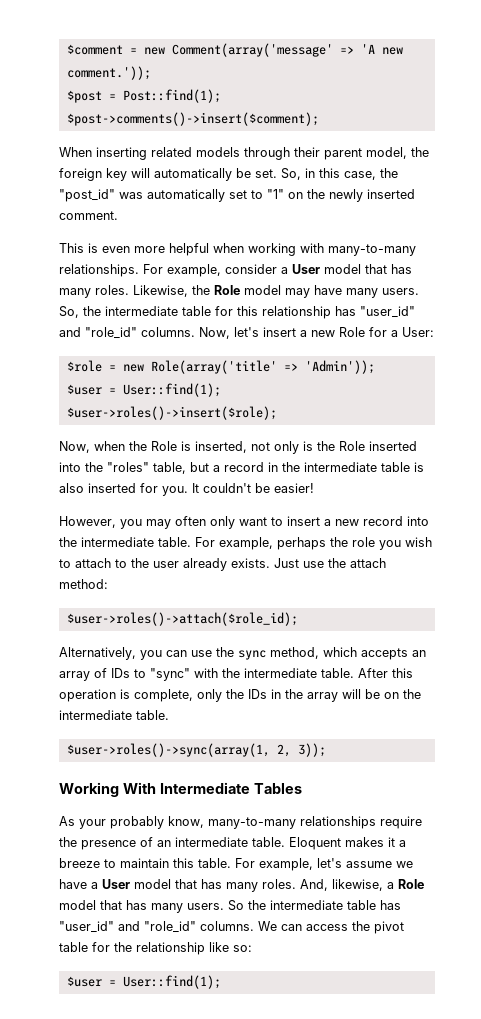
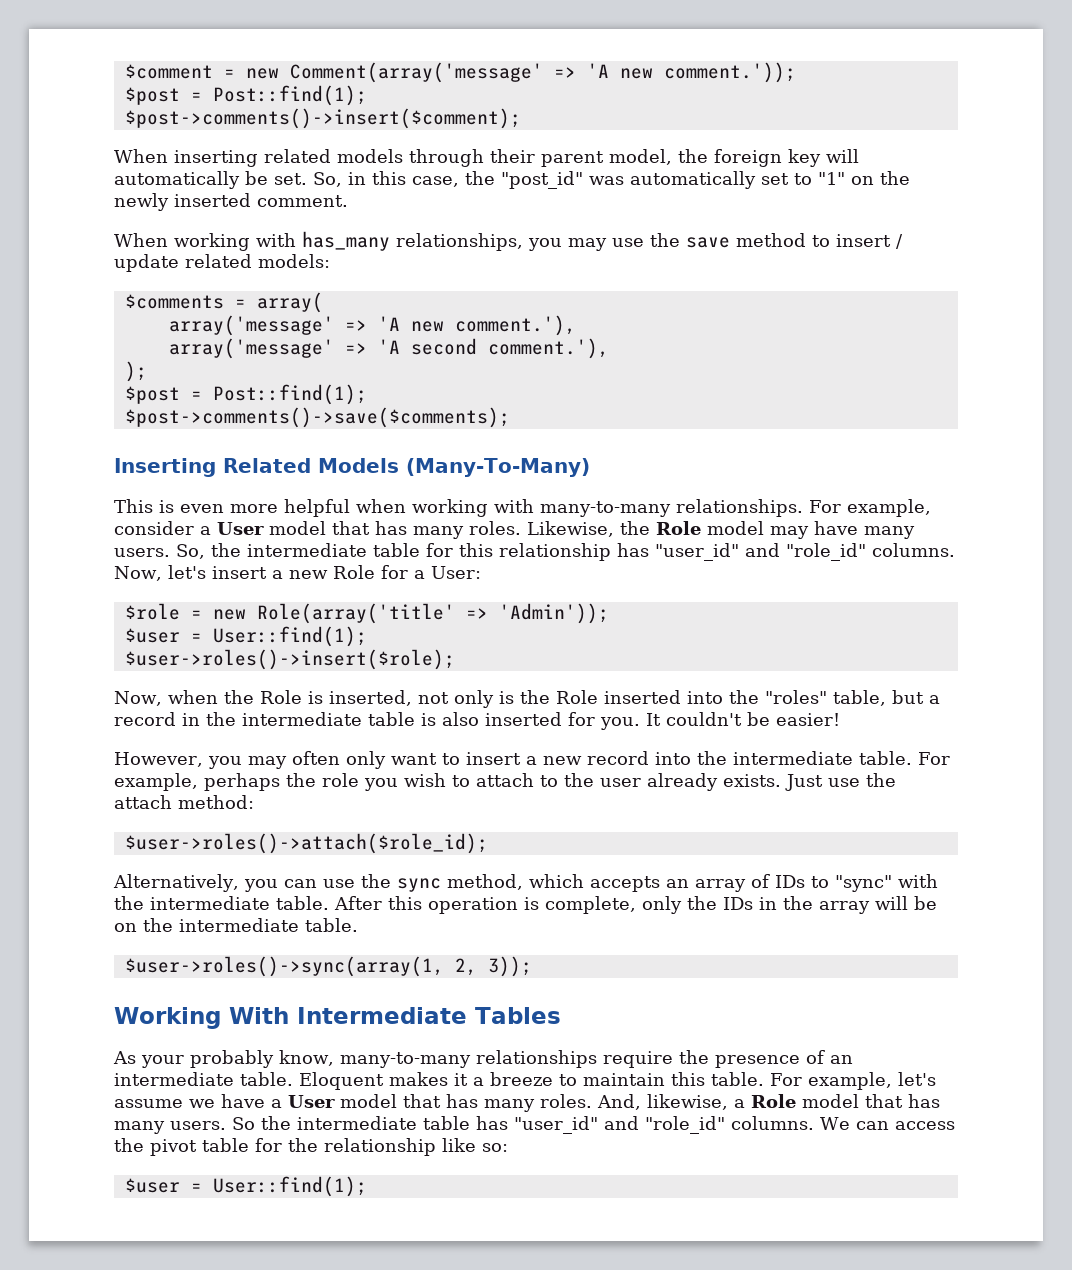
(118, 215) none -> [114,231,903,251] [114,254,330,272] [124,292,323,313] [168,315,576,336] [168,338,609,359] [124,361,147,382] [124,384,367,405] [124,407,510,428] [114,458,590,477] // When working with has_many relationships, you may use the save method to insert / update related models: // $comments = array( // array('message' => 'A new comment.'), // array('message' => 'A second comment.'), // ); // $post = Post::find(1); // $post->comments()->save($comments); // Inserting Related Models (Many-To-Many)

